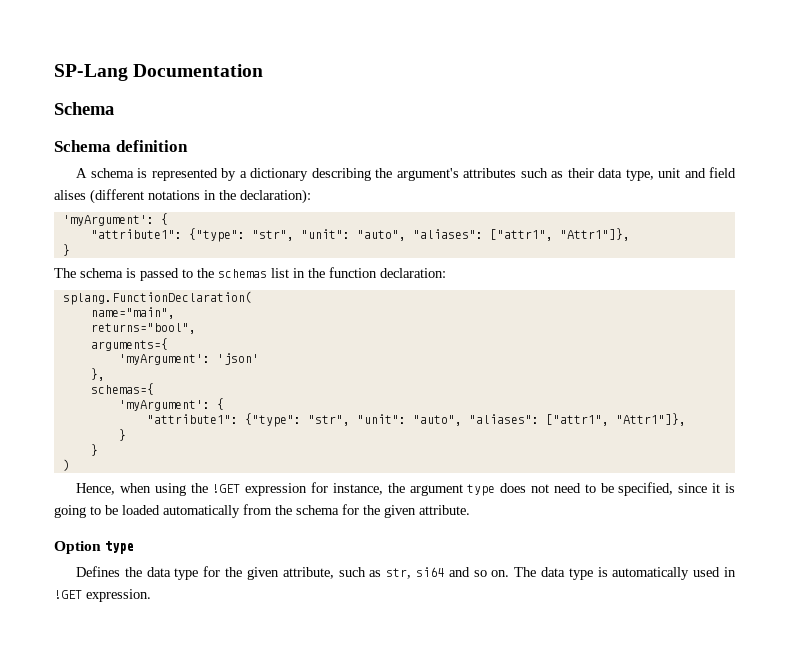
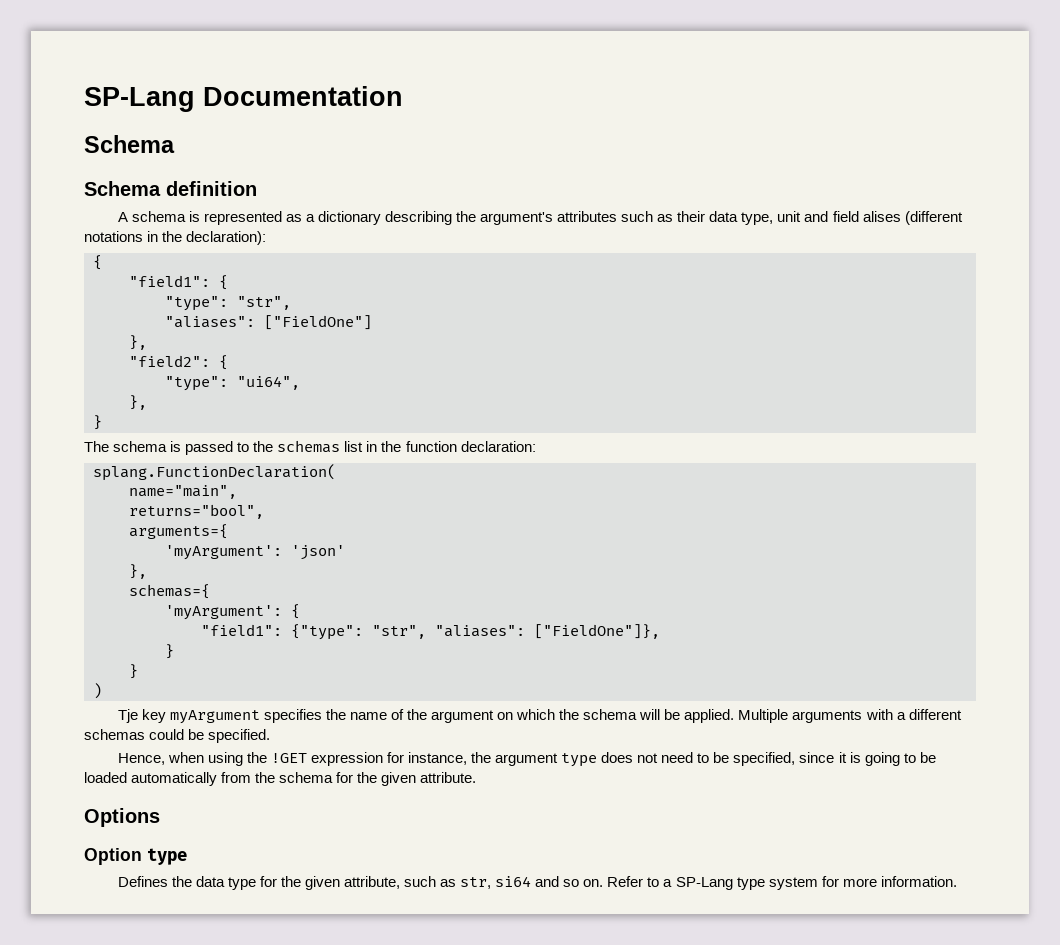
[221,168,237,181] by -> [285,214,302,222] as
[62,213,168,226] [90,228,630,242] 'myArgument': { // "attribute1": {"type": "str", "unit": "auto", "aliases": ["attr1", "Attr1"]}, -> [93,255,102,270] [129,275,228,290] [165,296,291,311] [165,315,372,330] [129,335,147,350] [129,355,228,370] [165,376,300,391] [129,395,147,410] { // "field1": { // "type": "str", // "aliases": ["FieldOne"] // }, // "field2": { // "type": "ui64", // },
[146,413,686,427] [118,429,126,441] [90,444,98,456] [62,459,70,471] "attribute1": {"type": "str", "unit": "auto", "aliases": ["attr1", "Attr1"]}, // } // } // ) -> [201,624,660,640] [165,644,174,659] [129,664,138,679] [93,683,102,699] [117,709,962,724] [84,729,271,743] "field1": {"type": "str", "aliases": ["FieldOne"]}, // } // } // ) // Tje key myArgument specifies the name of the argument on which the schema will be applied. Multiple arguments with a different schemas could be specified.
(470, 510) none -> [84,808,160,827] // Options
[514,567,737,580] [54,589,151,602] The data type is automatically used in !GET expression. -> [607,876,957,890] Refer to a SP-Lang type system for more information.

